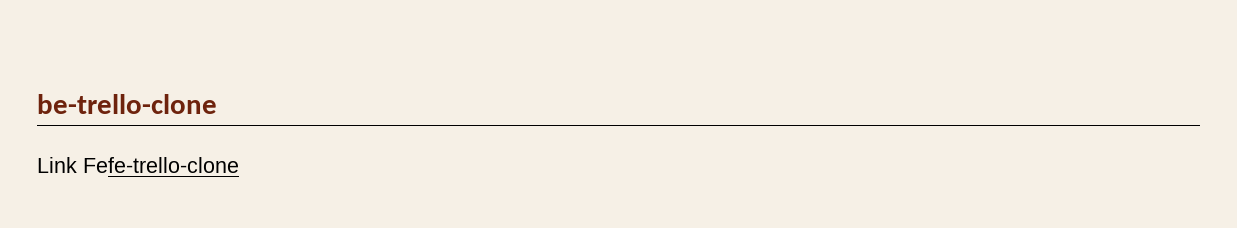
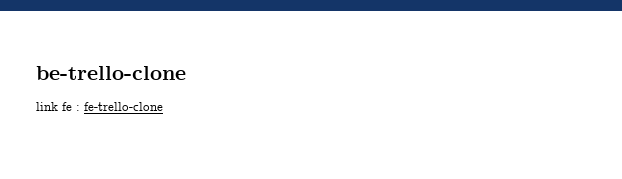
[37,157,239,173] Link Fefe-trello-clone -> [36,102,163,111] link fe : fe-trello-clone

